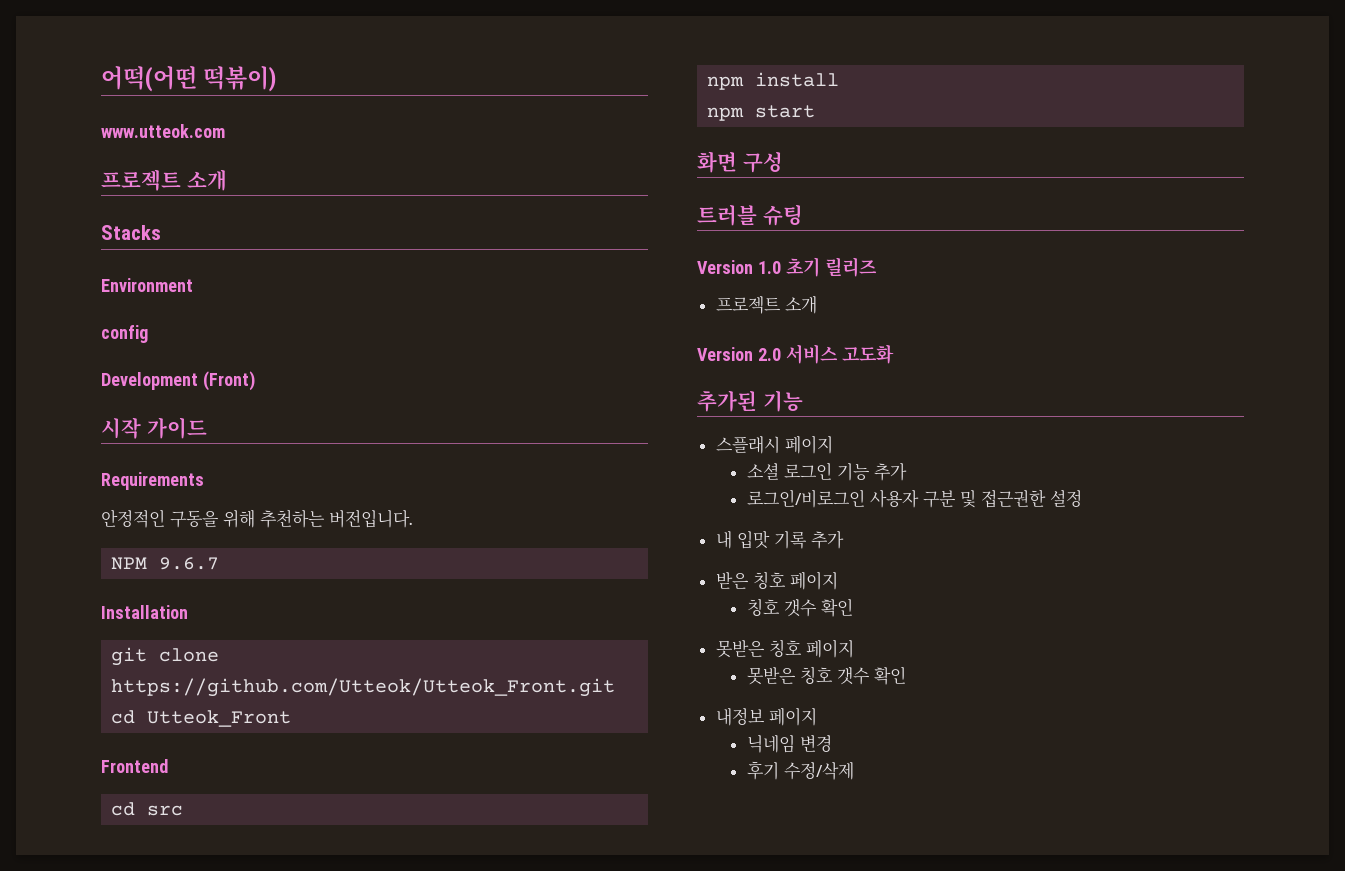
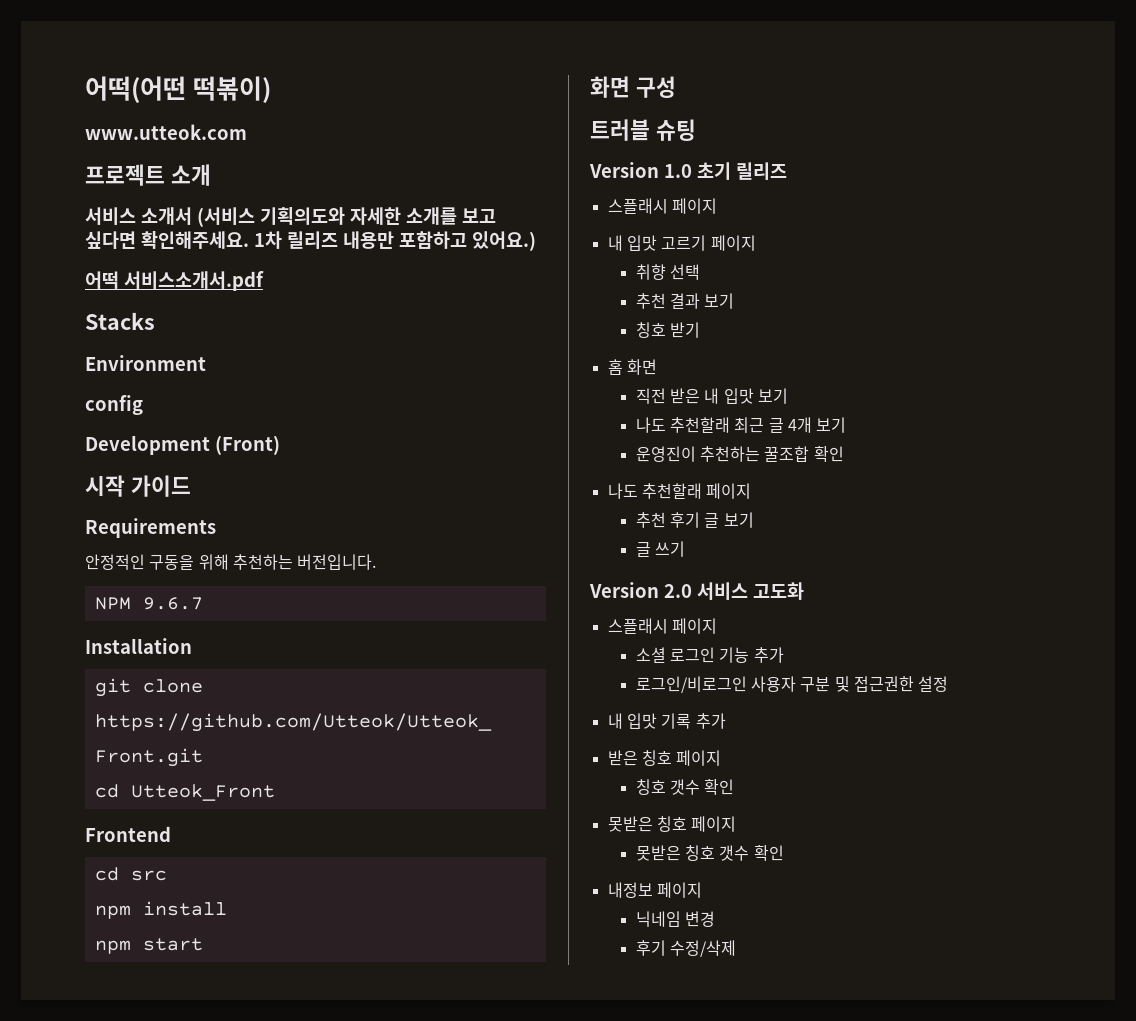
(227, 180) none -> [85,207,496,227] [85,231,536,251] [85,271,264,291] // 서비스 소개서 (서비스 기획의도와 자세한 소개를 보고 싶다면 확인해주세요. 1차 릴리즈 내용만 포함하고 있어요.) // 어떡 서비스소개서.pdf
[715,295,817,314] 프로젝트 소개 -> [607,198,717,214] [607,235,756,251] [635,264,701,280] [635,293,735,309] [635,322,701,338] [607,359,657,375] [635,388,788,404] [635,417,847,433] [635,446,844,462] [607,483,752,499] [635,512,754,528] [635,541,686,557] 스플래시 페이지 // 내 입맛 고르기 페이지 // 취향 선택 // 추천 결과 보기 // 칭호 받기 // 홈 화면 // 직전 받은 내 입맛 보기 // 나도 추천할래 최근 글 4개 보기 // 운영진이 추천하는 꿀조합 확인 // 나도 추천할래 페이지 // 추천 후기 글 보기 // 글 쓰기
[697,390,803,412] // 추가된 기능 -> (804, 591) none

